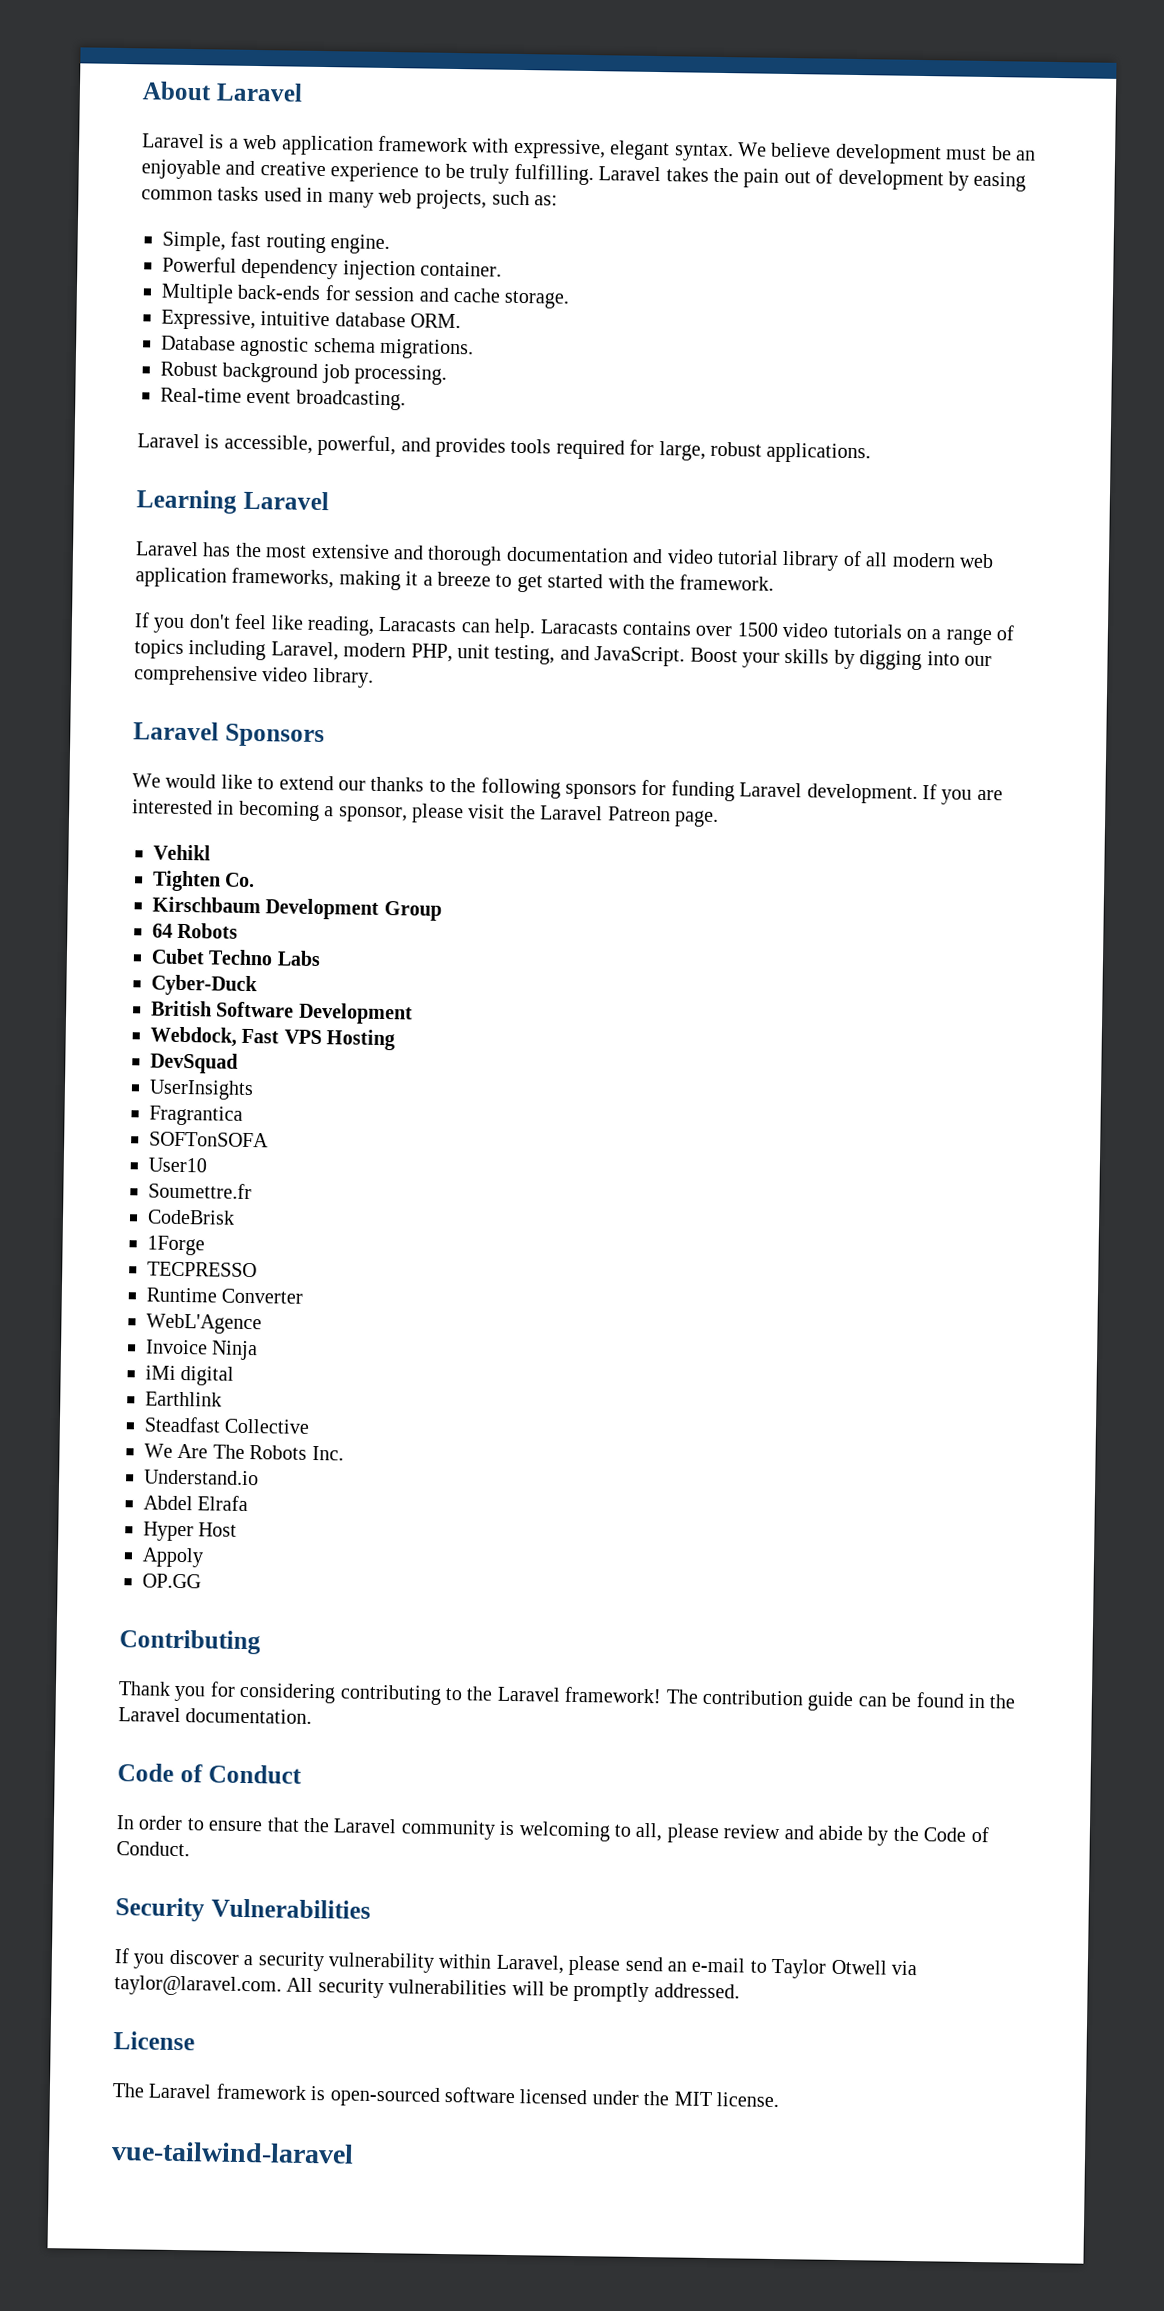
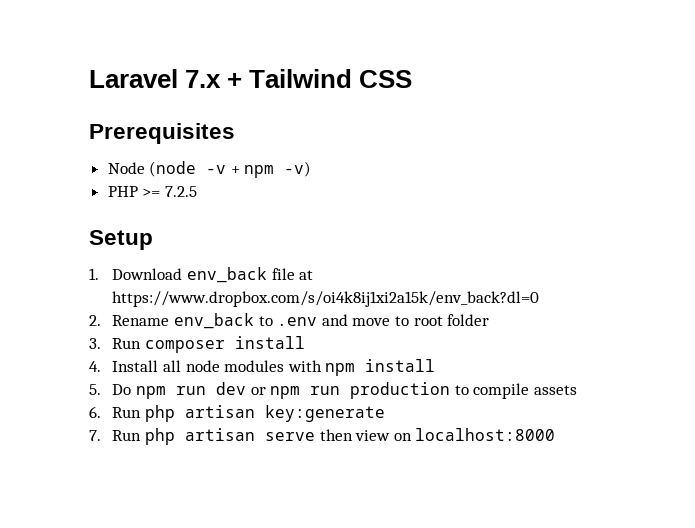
[142,81,303,102] [142,133,1036,165] [141,159,1027,192] [141,186,559,210] [162,231,391,255] [162,256,503,281] [161,283,570,309] [161,309,462,331] [161,335,475,360] [160,361,448,385] [160,387,406,411] [137,433,872,464] [136,489,329,514] [135,541,994,571] [135,567,775,593] [134,612,1016,646] [134,639,992,671] [134,665,374,688] [133,721,325,748] [132,773,1003,805] [132,799,719,828] [153,844,211,861] [152,870,256,892] [152,896,442,921] [152,922,239,939] [151,948,321,967] [151,974,258,997] [151,1000,413,1025] [150,1026,396,1051] [150,1052,238,1074] [149,1079,254,1101] [149,1105,243,1126] [149,1131,269,1148] [148,1157,207,1173] [148,1182,252,1200] [147,1209,235,1225] [147,1235,205,1256] [147,1261,257,1278] [146,1287,304,1304] [146,1313,262,1335] [145,1339,259,1361] [145,1365,235,1386] [145,1391,222,1407] [144,1416,311,1434] [144,1443,344,1461] [144,1469,259,1486] [143,1495,249,1512] [143,1521,238,1542] [142,1547,204,1568] [142,1573,201,1589] [119,1629,261,1655] [118,1681,1016,1712] [118,1707,313,1725] [117,1763,302,1784] [116,1815,989,1846] [116,1841,190,1857] [115,1897,371,1922] [114,1948,917,1979] [114,1975,740,2003] [113,2031,195,2051] [112,2083,779,2108] [111,2141,354,2164] About Laravel // Laravel is a web application framework with expressive, elegant syntax. We believe development must be an enjoyable and creative experience to be truly fulfilling. Laravel takes the pain out of development by easing common tasks used in many web projects, such as: // Simple, fast routing engine. // Powerful dependency injection container. // Multiple back-ends for session and cache storage. // Expressive, intuitive database ORM. // Database agnostic schema migrations. // Robust background job processing. // Real-time event broadcasting. // Laravel is accessible, powerful, and provides tools required for large, robust applications. // Learning Laravel // Laravel has the most extensive and thorough documentation and video tutorial library of all modern web application frameworks, making it a breeze to get started with the framework. // If you don't feel like reading, Laracasts can help. Laracasts contains over 1500 video tutorials on a range of topics including Laravel, modern PHP, unit testing, and JavaScript. Boost your skills by digging into our comprehensive video library. // Laravel Sponsors // We would like to extend our thanks to the following sponsors for funding Laravel development. If you are interested in becoming a sponsor, please visit the Laravel Patreon page. // Vehikl // Tighten Co. // Kirschbaum Development Group // 64 Robots // Cubet Techno Labs // Cyber-Duck // British Software Development // Webdock, Fast VPS Hosting // DevSquad // UserInsights // Fragrantica // SOFTonSOFA // User10 // Soumettre.fr // CodeBrisk // 1Forge // TECPRESSO // Runtime Converter // WebL'Agence // Invoice Ninja // iMi digital // Earthlink // Steadfast Collective // We Are The Robots Inc. // Understand.io // Abdel Elrafa // Hyper Host // Appoly // OP.GG // Contributing // Thank you for considering contributing to the Laravel framework! The contribution guide can be found in the Laravel documentation. // Code of Conduct // In order to ensure that the Laravel community is welcoming to all, please review and abide by the Code of Conduct. // Security Vulnerabilities // If you discover a security vulnerability within Laravel, please send an e-mail to Taylor Otwell via taylor@laravel.com. All security vulnerabilities will be promptly addressed. // License // The Laravel framework is open-sourced software licensed under the MIT license. // vue-tailwind-laravel -> [89,69,413,88] [89,123,235,144] [107,161,312,178] [107,186,197,197] [89,230,153,250] [89,267,314,283] [112,291,540,307] [89,313,490,329] [89,336,306,353] [89,359,436,376] [89,382,577,399] [89,405,386,422] [89,428,556,445] Laravel 7.x + Tailwind CSS // Prerequisites // Node (node -v + npm -v) // PHP >= 7.2.5 // Setup // 1. Download env_back file at https://www.dropbox.com/s/oi4k8ij1xi2a15k/env_back?dl=0 // 2. Rename env_back to .env and move to root folder // 3. Run composer install // 4. Install all node modules with npm install // 5. Do npm run dev or npm run production to compile assets // 6. Run php artisan key:generate // 7. Run php artisan serve then view on localhost:8000

